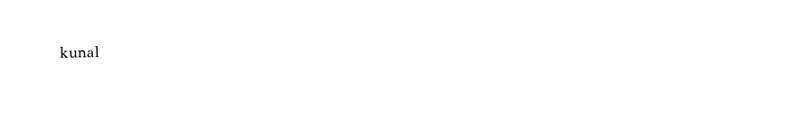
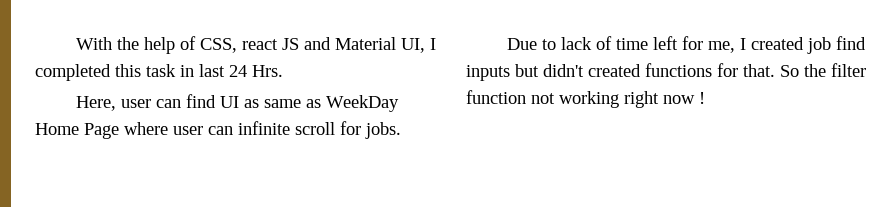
[59,45,100,58] kunal -> [75,36,436,54] [35,64,283,81] [75,94,399,112] [35,121,401,139] [506,36,866,54] [466,63,866,81] [466,90,705,108] With the help of CSS, react JS and Material UI, I completed this task in last 24 Hrs. // Here, user can find UI as same as WeekDay Home Page where user can infinite scroll for jobs. // Due to lack of time left for me, I created job find inputs but didn't created functions for that. So the filter function not working right now !

